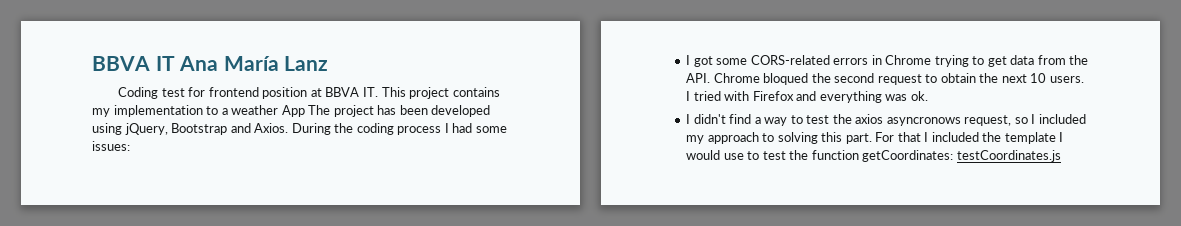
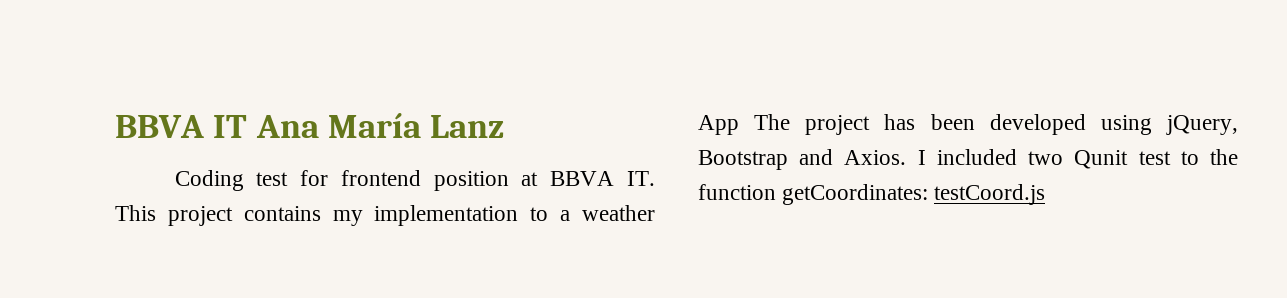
[291,123,507,135] [92,141,130,151] [686,55,1089,67] [686,73,1084,85] [686,91,928,103] [686,114,1086,126] [686,132,1064,144] [686,150,786,160] During the coding process I had some issues: // I got some CORS-related errors in Chrome trying to get data from the API. Chrome bloqued the second request to obtain the next 10 users. I tried with Firefox and everything was ok. // I didn't find a way to test the axios asyncronows request, so I included my approach to solving this part. For that I included the template I would use to test -> [917,149,1199,169] I included two Qunit test to
[956,150,1061,162] testCoordinates.js -> [934,184,1046,205] testCoord.js

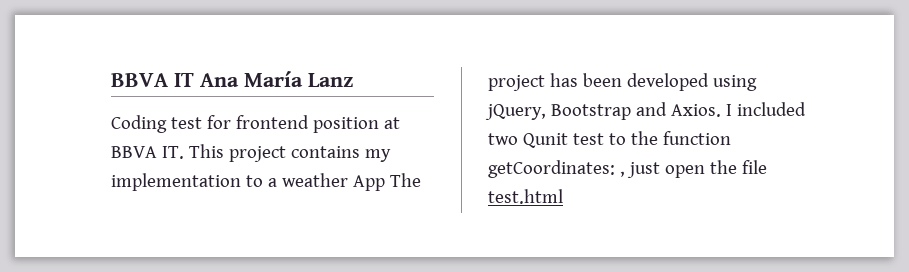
[934,184,1046,205] testCoord.js -> [619,160,767,178] [488,189,563,204] , just open the file test.html

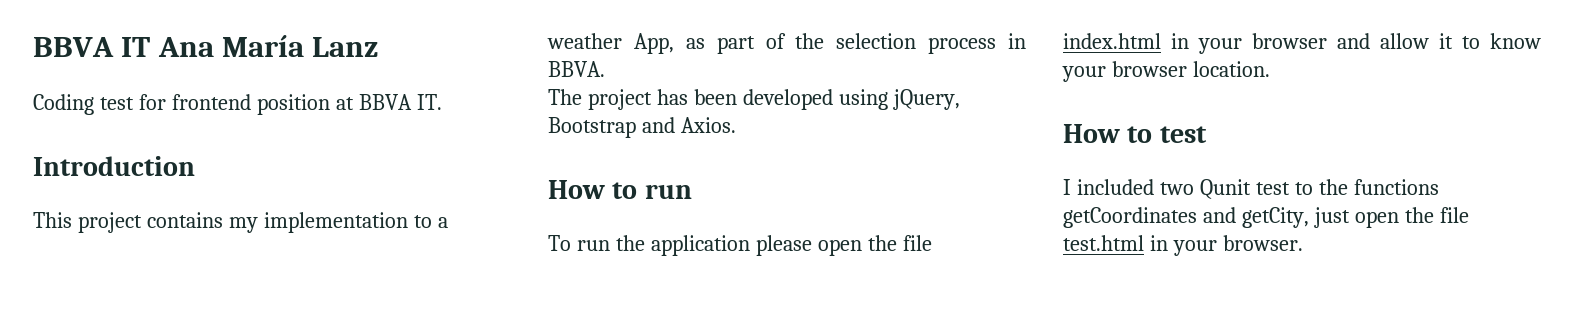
(184, 152) none -> [33,156,195,176] // Introduction //
[352,175,385,191] App -> [633,33,1026,54] [548,61,605,77] App, as part of the selection process in BBVA. //
(721, 110) none -> [548,180,692,199] [548,235,932,256] [1063,33,1541,54] [1062,61,1270,82] [1063,124,1207,143] // How to run // To run the application please open the file index.html in your browser and allow it to know your browser location. // How to test //
[662,131,731,145] [488,160,625,178] function getCoordinates: , -> [1353,179,1439,195] [1063,207,1309,228] functions getCoordinates and getCity,
(563, 196) none -> [1149,235,1303,256] in your browser.

